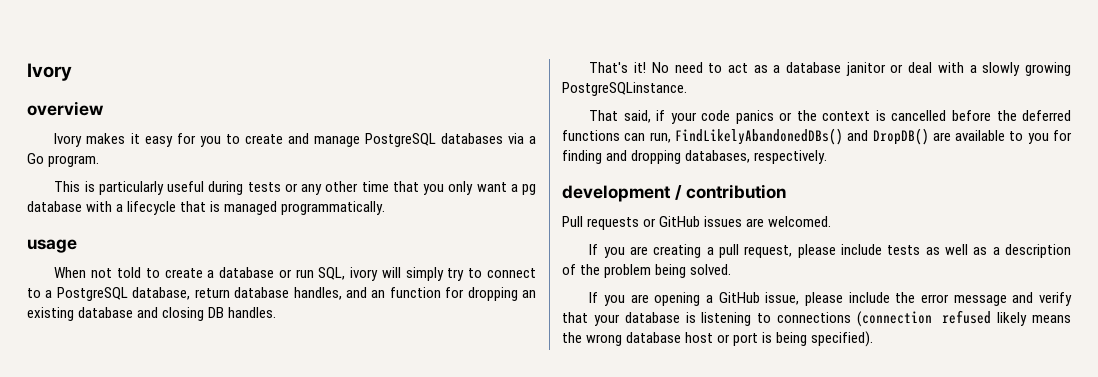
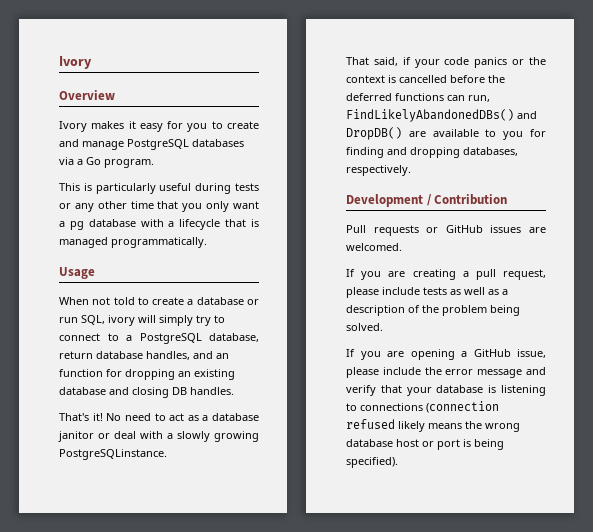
[27,101,104,116] overview -> [59,90,115,100] Overview
[27,239,77,253] usage -> [59,267,95,279] Usage
[562,184,787,202] development / contribution -> [346,194,508,207] Development / Contribution

